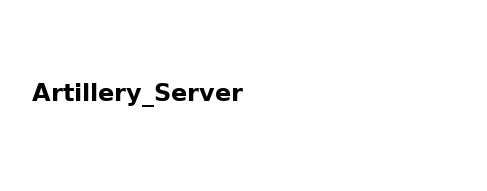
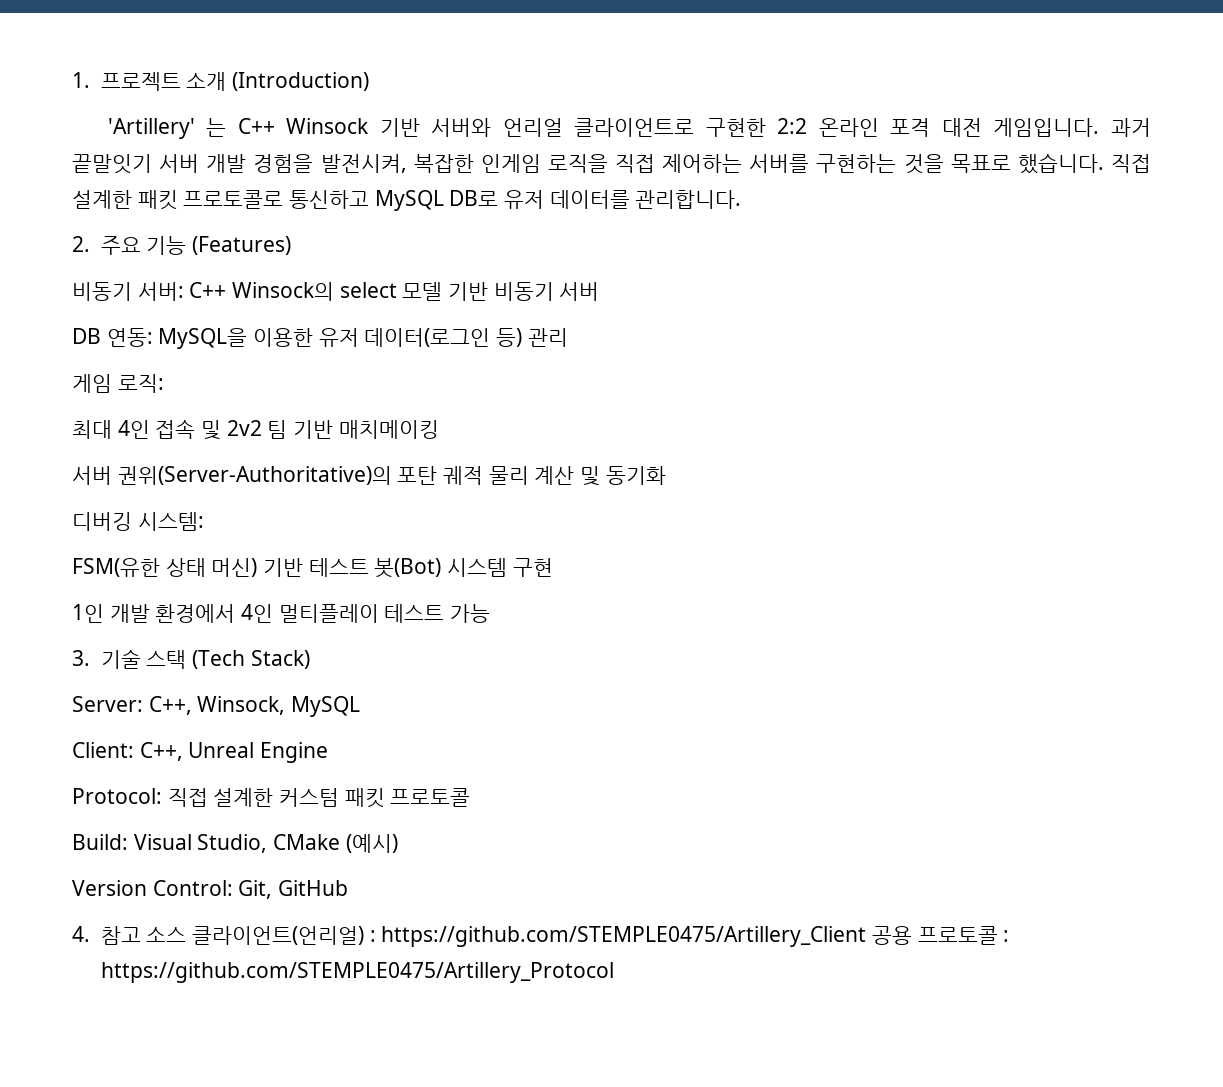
[32,83,243,107] Artillery_Server -> [72,72,369,91] [107,118,1151,139] [72,153,1151,174] [72,190,742,211] [72,236,291,255] [72,282,600,301] [72,328,568,349] [72,374,164,393] [72,419,439,440] [72,466,666,486] [72,512,204,531] [72,558,553,578] [72,604,491,623] [72,649,310,669] [72,696,361,717] [72,742,329,763] [72,788,471,808] [72,834,398,853] [72,880,349,899] [72,926,1010,947] [100,962,614,983] 1. 프로젝트 소개 (Introduction) // 'Artillery' 는 C++ Winsock 기반 서버와 언리얼 클라이언트로 구현한 2:2 온라인 포격 대전 게임입니다. 과거 끝말잇기 서버 개발 경험을 발전시켜, 복잡한 인게임 로직을 직접 제어하는 서버를 구현하는 것을 목표로 했습니다. 직접 설계한 패킷 프로토콜로 통신하고 MySQL DB로 유저 데이터를 관리합니다. // 2. 주요 기능 (Features) // 비동기 서버: C++ Winsock의 select 모델 기반 비동기 서버 // DB 연동: MySQL을 이용한 유저 데이터(로그인 등) 관리 // 게임 로직: // 최대 4인 접속 및 2v2 팀 기반 매치메이킹 // 서버 권위(Server-Authoritative)의 포탄 궤적 물리 계산 및 동기화 // 디버깅 시스템: // FSM(유한 상태 머신) 기반 테스트 봇(Bot) 시스템 구현 // 1인 개발 환경에서 4인 멀티플레이 테스트 가능 // 3. 기술 스택 (Tech Stack) // Server: C++, Winsock, MySQL // Client: C++, Unreal Engine // Protocol: 직접 설계한 커스텀 패킷 프로토콜 // Build: Visual Studio, CMake (예시) // Version Control: Git, GitHub // 4. 참고 소스 클라이언트(언리얼) : https://github.com/STEMPLE0475/Artillery_Client 공용 프로토콜 : https://github.com/STEMPLE0475/Artillery_Protocol

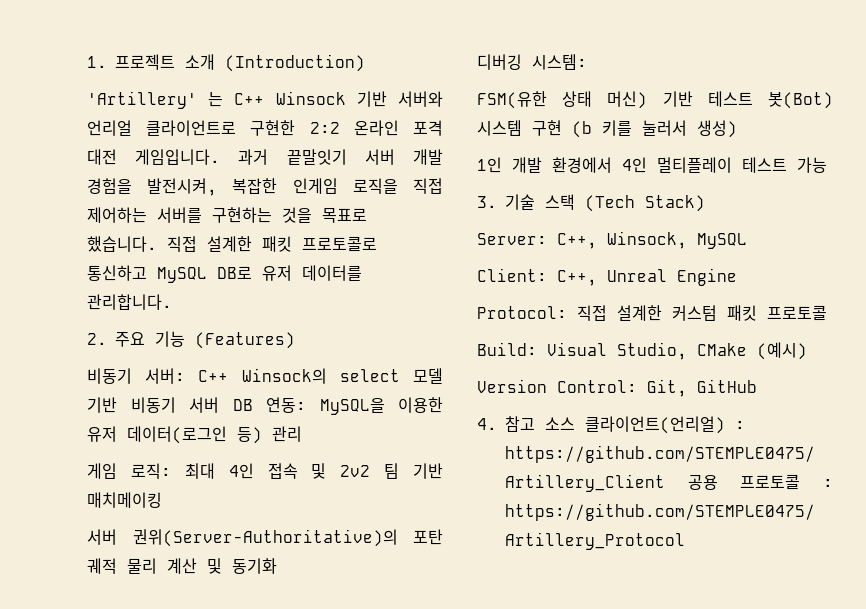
(600, 291) // -> (219, 405) none
(164, 383) // -> (171, 471) none
(553, 567) none -> [572,120,737,138] (b 키를 눌러서 생성)

